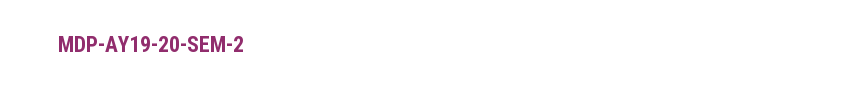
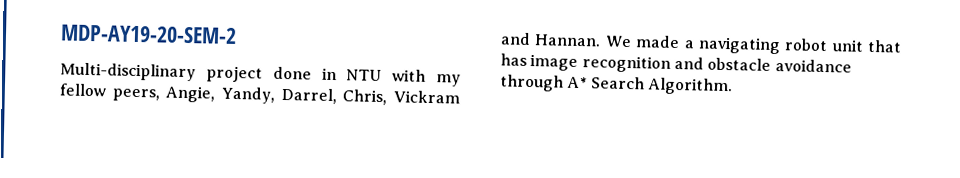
(244, 44) none -> [60,62,461,87] [59,83,460,106] [500,32,902,55] [500,53,852,73] [499,74,733,96] // Multi-disciplinary project done in NTU with my fellow peers, Angie, Yandy, Darrel, Chris, Vickram and Hannan. We made a navigating robot unit that has image recognition and obstacle avoidance through A* Search Algorithm.

